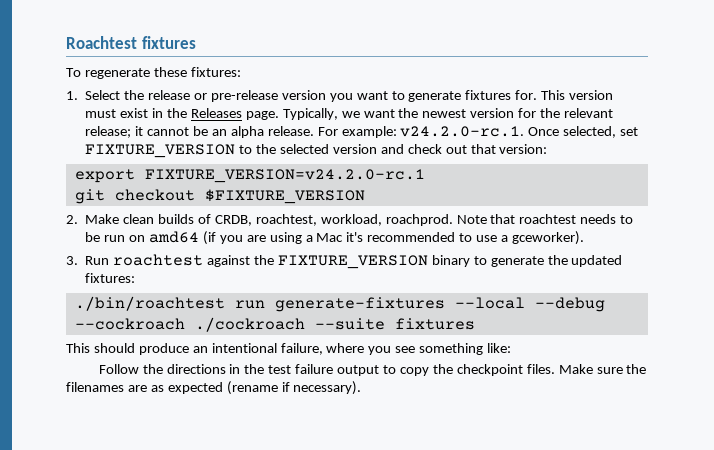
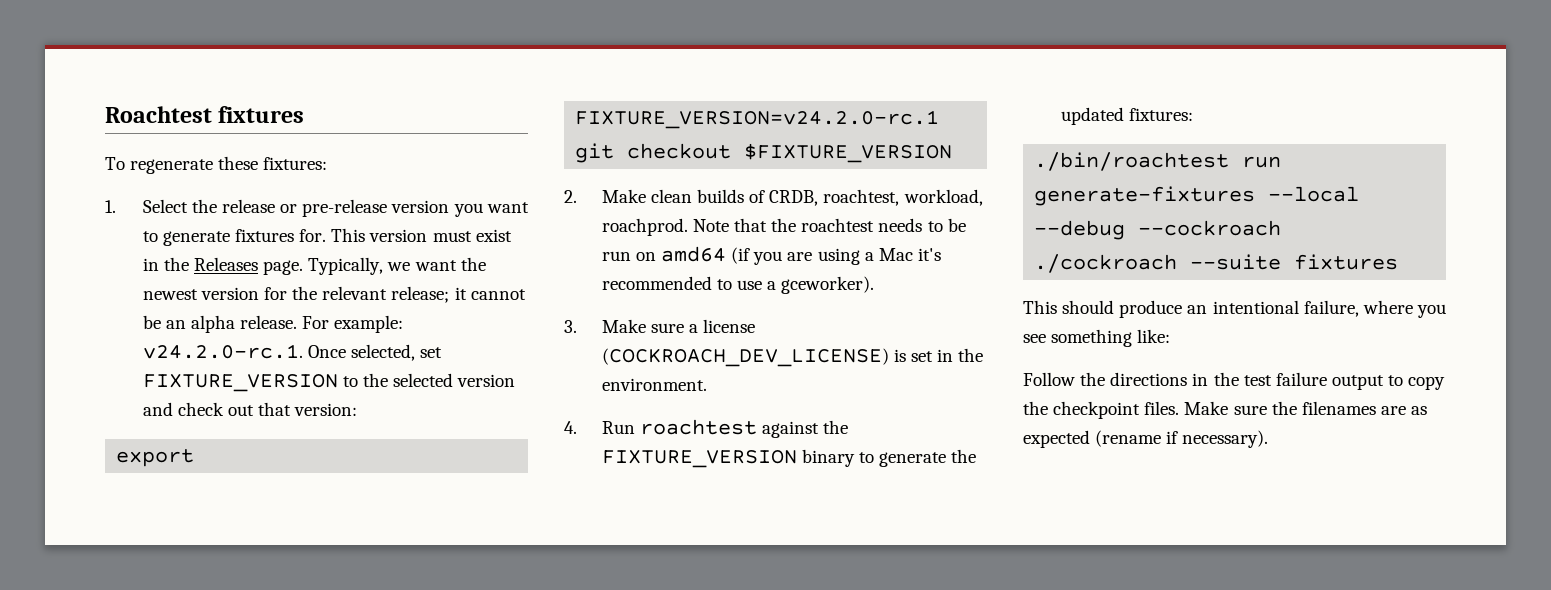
(516, 219) none -> [771,218,797,232] the
(78, 260) none -> [601,319,756,333] [601,348,984,367] [601,378,707,391] [564,421,577,434] Make sure a license (COCKROACH_DEV_LICENSE) is set in the environment. // 4.

